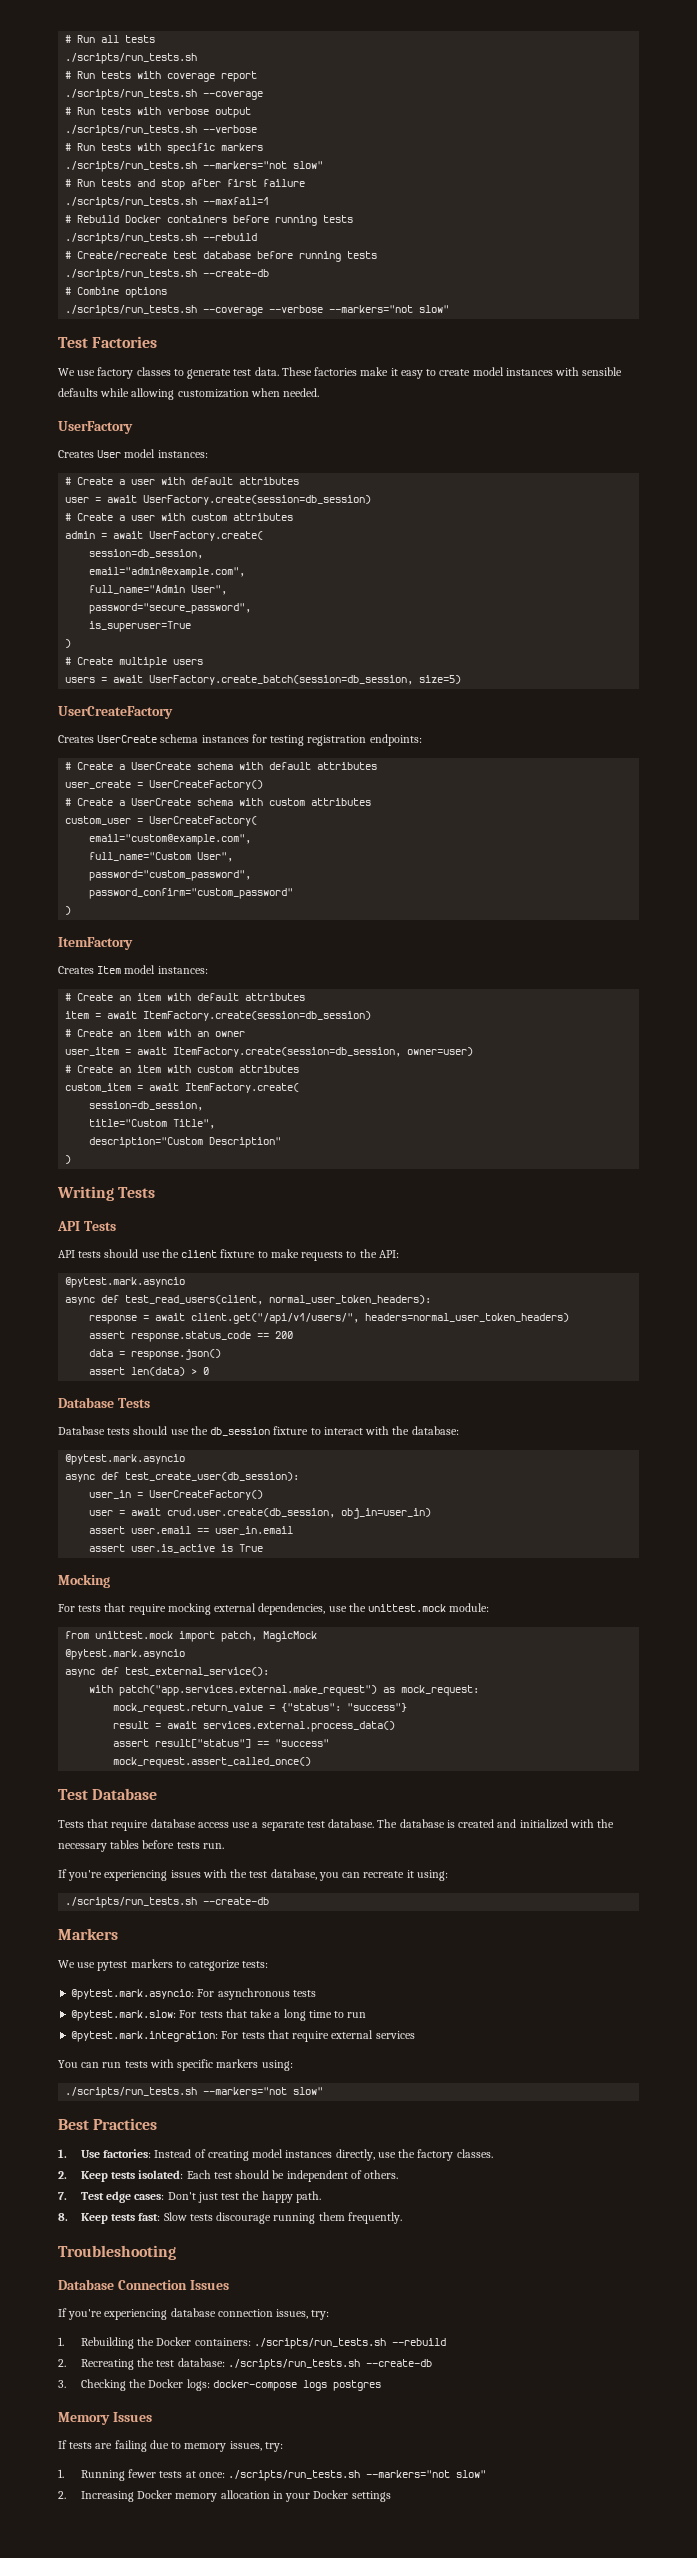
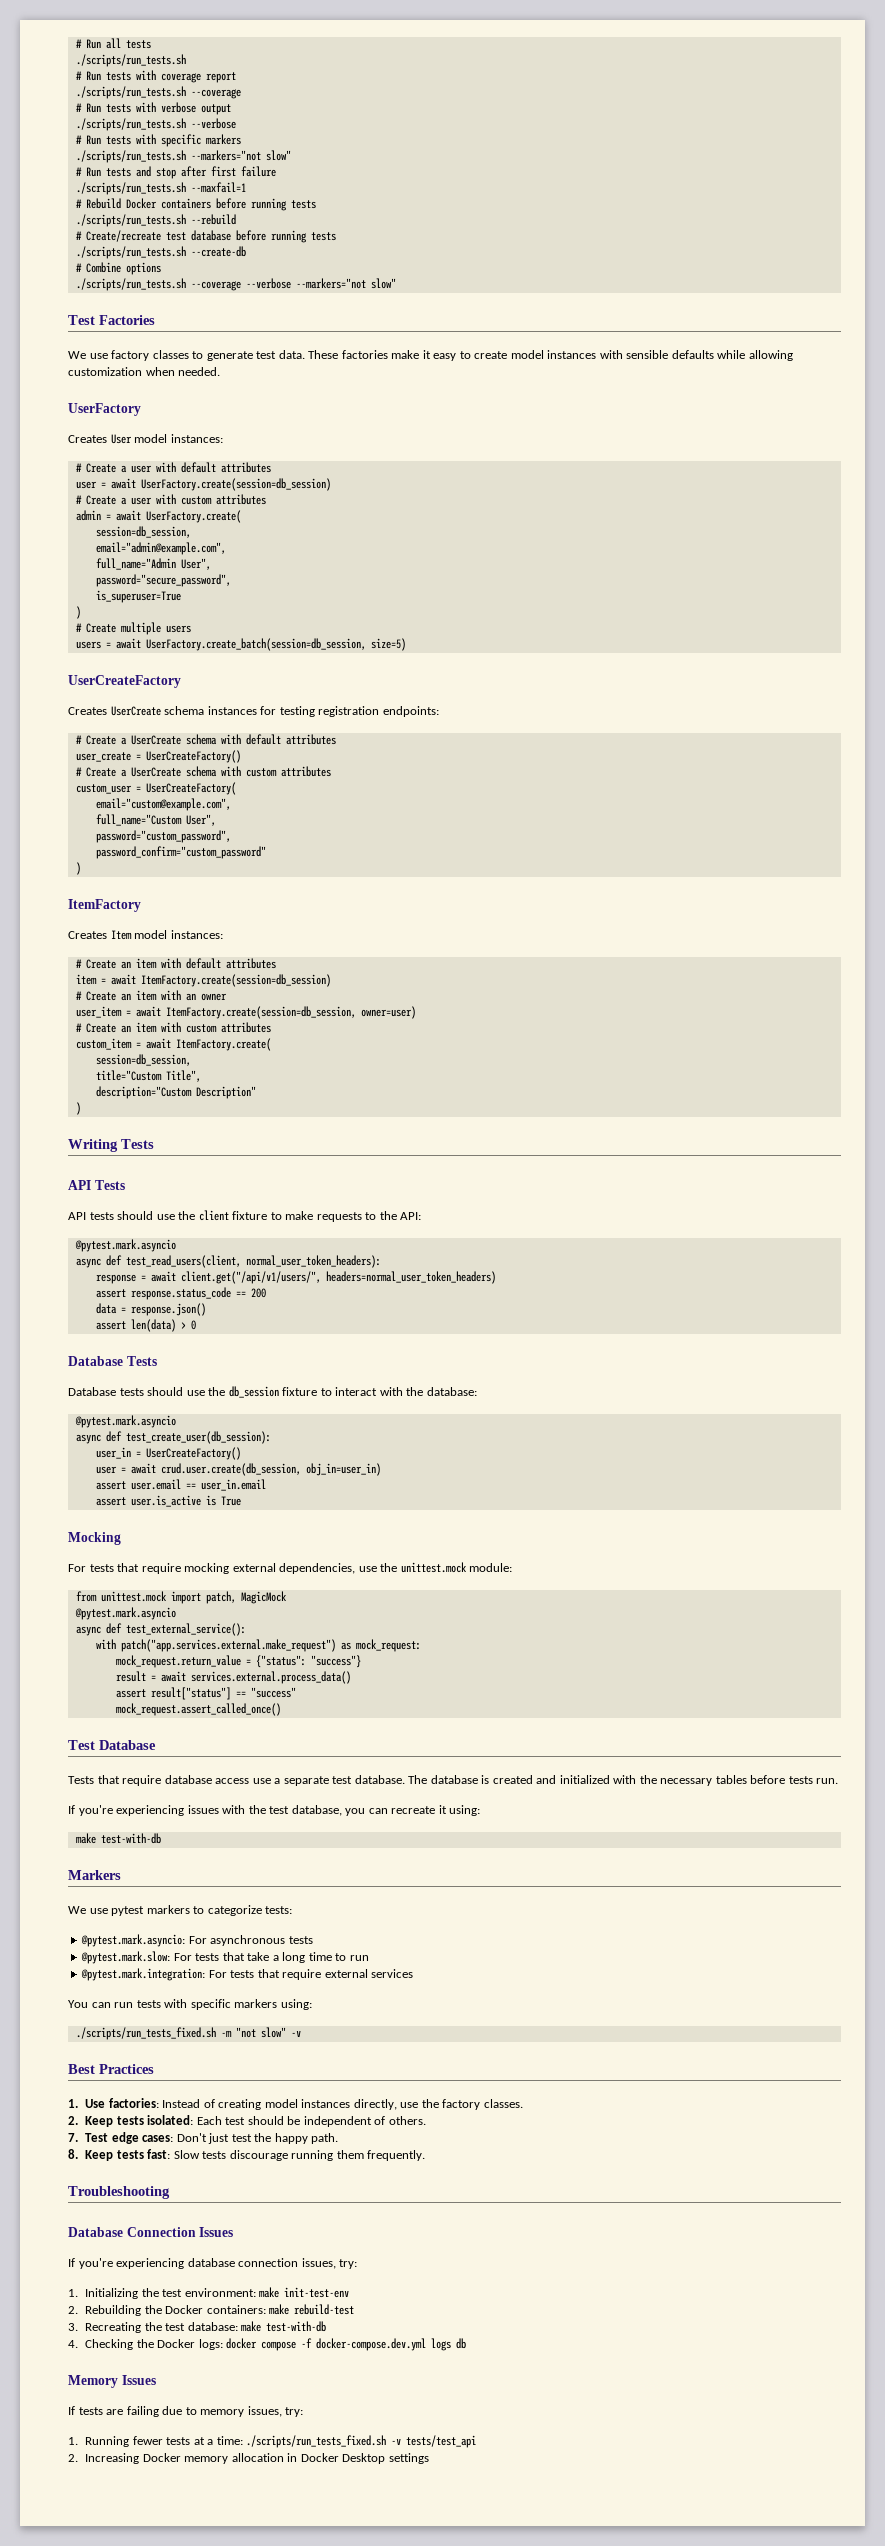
[65,1897,270,1908] ./scripts/run_tests.sh --create-db -> [75,1833,161,1844] make test-with-db
[65,2087,324,2098] ./scripts/run_tests.sh --markers="not slow" -> [75,2027,301,2040] ./scripts/run_tests_fixed.sh -m "not slow" -v
(64, 2341) none -> [85,2287,350,2299] [68,2306,78,2314] Initializing the test environment: make init-test-env // 2.
[253,2338,446,2349] [58,2359,66,2367] ./scripts/run_tests.sh --rebuild // 2. -> [269,2304,355,2315] [68,2323,78,2331] make rebuild-test // 3.
[227,2359,432,2370] [58,2380,66,2388] ./scripts/run_tests.sh --create-db // 3. -> [241,2321,327,2332] [68,2340,78,2348] make test-with-db // 4.
[212,2380,381,2391] docker-compose logs postgres -> [226,2338,467,2351] docker compose -f docker-compose.dev.yml logs db
[198,2470,487,2481] once: ./scripts/run_tests.sh --markers="not slow" -> [207,2435,477,2448] a time: ./scripts/run_tests_fixed.sh -v tests/test_api
[285,2490,349,2502] your Docker -> [300,2453,386,2464] Docker Desktop

